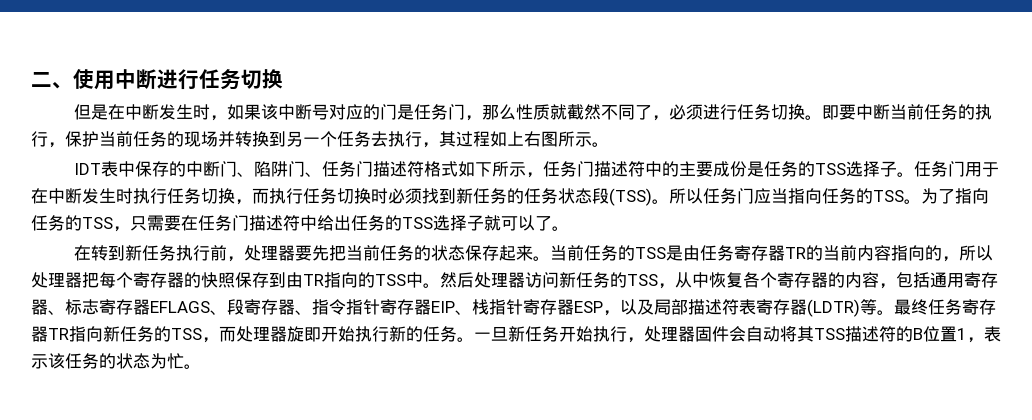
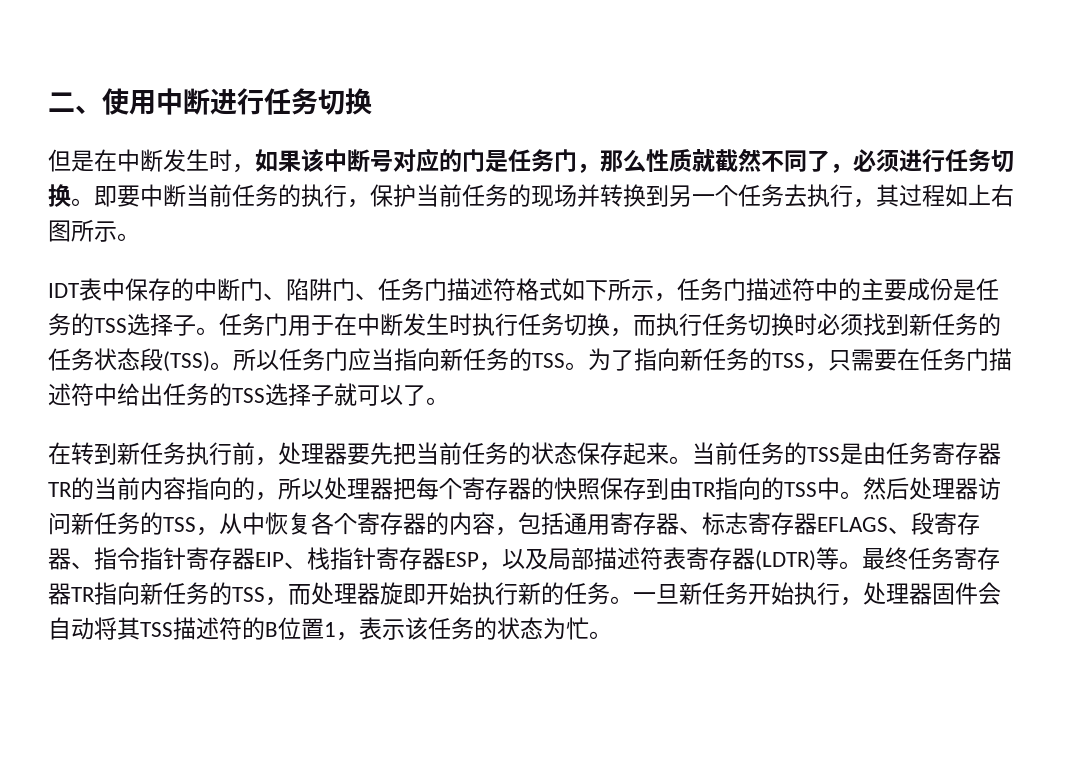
(822, 196) none -> [440,348,463,371] 新
(989, 196) none -> [680,348,703,371] 新

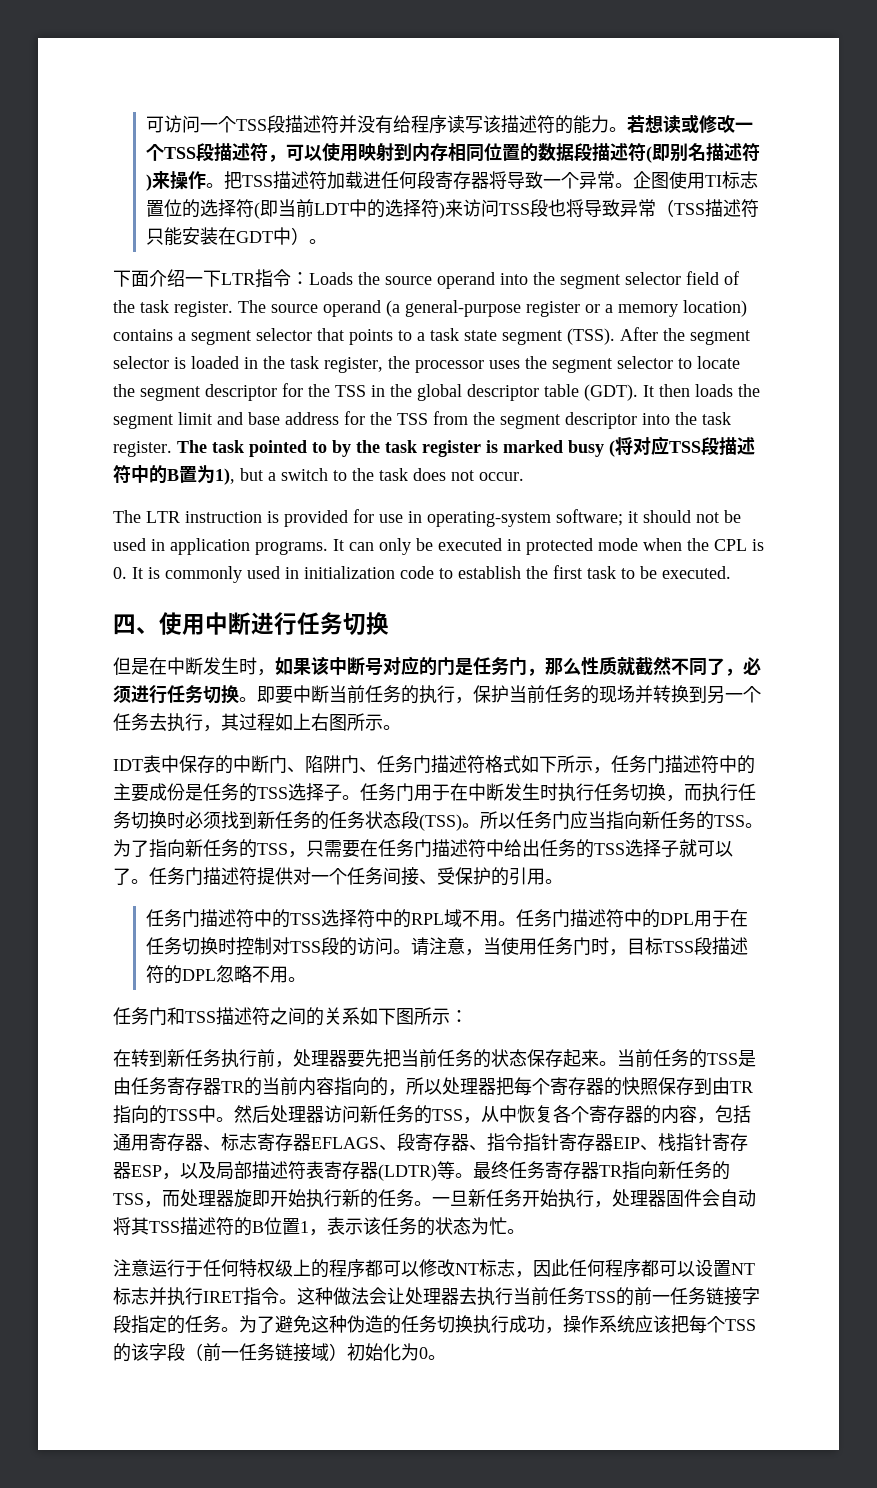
[48,92,75,112] 二 -> [145,114,753,134] [145,143,760,163] [145,171,758,191] [145,199,759,219] [145,227,327,246] [113,269,739,289] [113,300,747,317] [113,327,750,345] [113,356,740,373] [113,383,760,401] [113,411,731,429] [113,436,755,457] [113,465,524,485] [113,509,741,527] [113,538,764,555] [113,565,731,583] [113,614,136,635] 可访问一个TSS段描述符并没有给程序读写该描述符的能力。若想读或修改一个TSS段描述符，可以使用映射到内存相同位置的数据段描述符(即别名描述符)来操作。把TSS描述符加载进任何段寄存器将导致一个异常。企图使用TI标志置位的选择符(即当前LDT中的选择符)来访问TSS段也将导致异常（TSS描述符只能安装在GDT中）。 // 下面介绍一下LTR指令：Loads the source operand into the segment selector field of the task register. The source operand (a general-purpose register or a memory location) contains a segment selector that points to a task state segment (TSS). After the segment selector is loaded in the task register, the processor uses the segment selector to locate the segment descriptor for the TSS in the global descriptor table (GDT). It then loads the segment limit and base address for the TSS from the segment descriptor into the task register. The task pointed to by the task register is marked busy (将对应TSS段描述符中的B置为1), but a switch to the task does not occur. // The LTR instruction is provided for use in operating-system software; it should not be used in application programs. It can only be executed in protected mode when the CPL is 0. It is commonly used in initialization code to establish the first task to be executed. // 四
(449, 401) none -> [149,867,563,886] [145,909,748,928] [145,937,748,956] [145,965,306,984] [113,1007,468,1026] 任务门描述符提供对一个任务间接、受保护的引用。 // 任务门描述符中的TSS选择符中的RPL域不用。任务门描述符中的DPL用于在任务切换时控制对TSS段的访问。请注意，当使用任务门时，目标TSS段描述符的DPL忽略不用。 // 任务门和TSS描述符之间的关系如下图所示：
(612, 635) none -> [113,1259,755,1278] [113,1287,760,1306] [113,1315,756,1334] [113,1343,446,1362] // 注意运行于任何特权级上的程序都可以修改NT标志，因此任何程序都可以设置NT标志并执行IRET指令。这种做法会让处理器去执行当前任务TSS的前一任务链接字段指定的任务。为了避免这种伪造的任务切换执行成功，操作系统应该把每个TSS的该字段（前一任务链接域）初始化为0。

